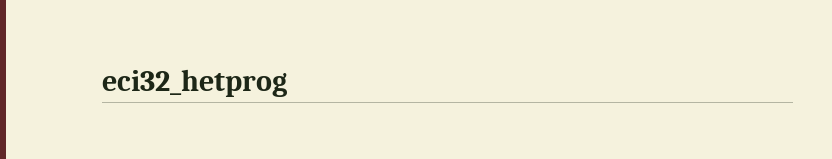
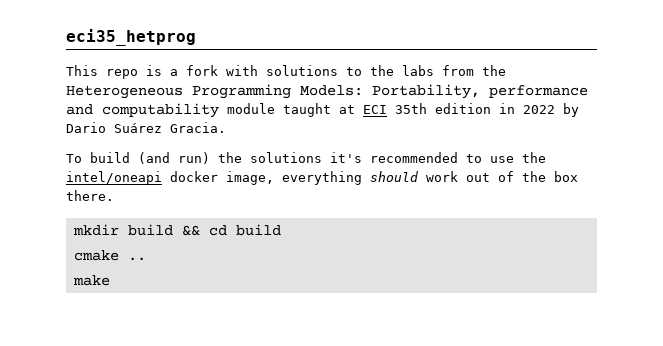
[102,69,287,97] eci32_hetprog -> [66,29,196,46] [66,65,506,79] [66,84,588,99] [66,103,579,118] [66,122,226,133] [66,152,546,164] [66,171,578,185] [66,190,114,201] [72,224,281,236] [73,250,146,261] [72,275,110,286] eci35_hetprog // This repo is a fork with solutions to the labs from the Heterogeneous Programming Models: Portability, performance and computability module taught at ECI 35th edition in 2022 by Dario Suárez Gracia. // To build (and run) the solutions it's recommended to use the intel/oneapi docker image, everything should work out of the box there. // mkdir build && cd build // cmake .. // make

